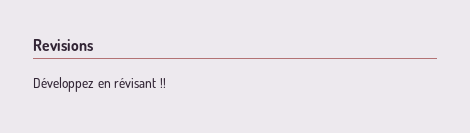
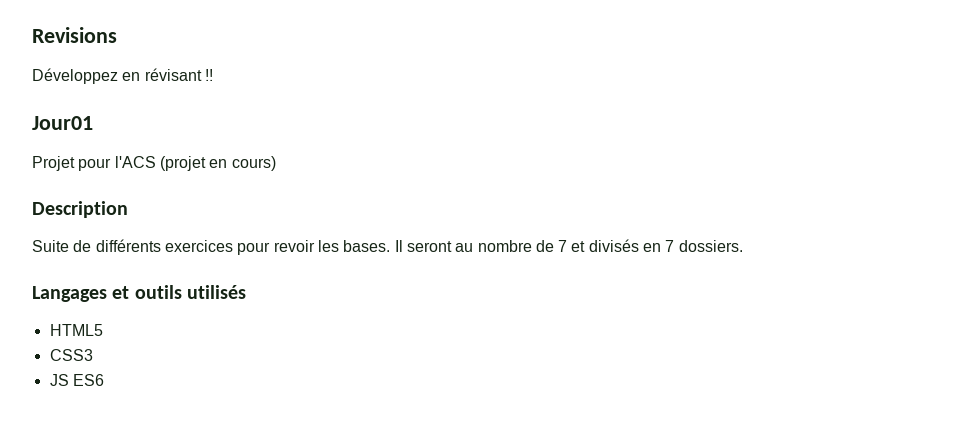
(166, 83) none -> [32,116,93,130] [32,156,276,171] [32,201,128,218] [32,239,743,255] [32,285,247,302] [49,324,103,336] [49,349,93,361] [49,374,104,386] // Jour01 // Projet pour l'ACS (projet en cours) // Description // Suite de différents exercices pour revoir les bases. Il seront au nombre de 7 et divisés en 7 dossiers. // Langages et outils utilisés // HTML5 // CSS3 // JS ES6

